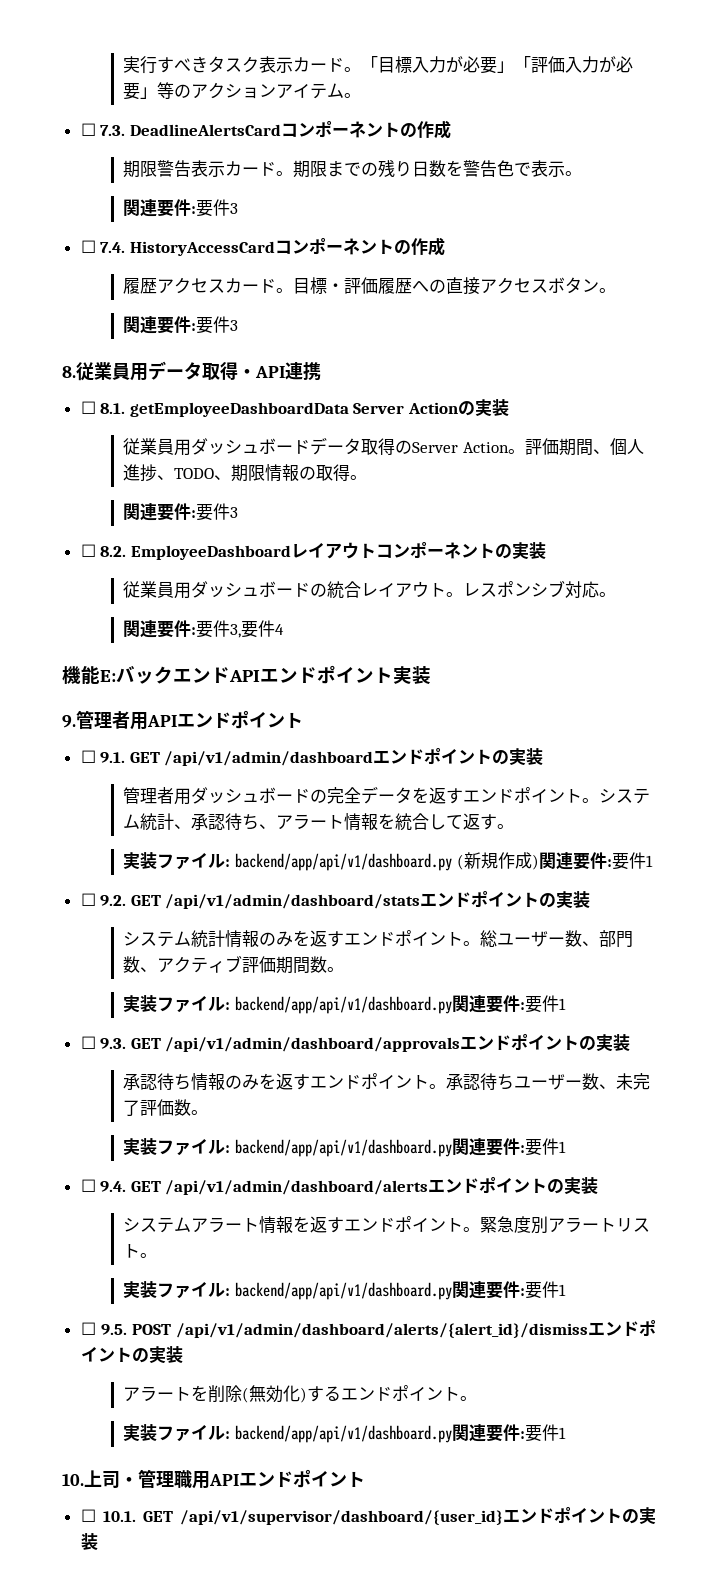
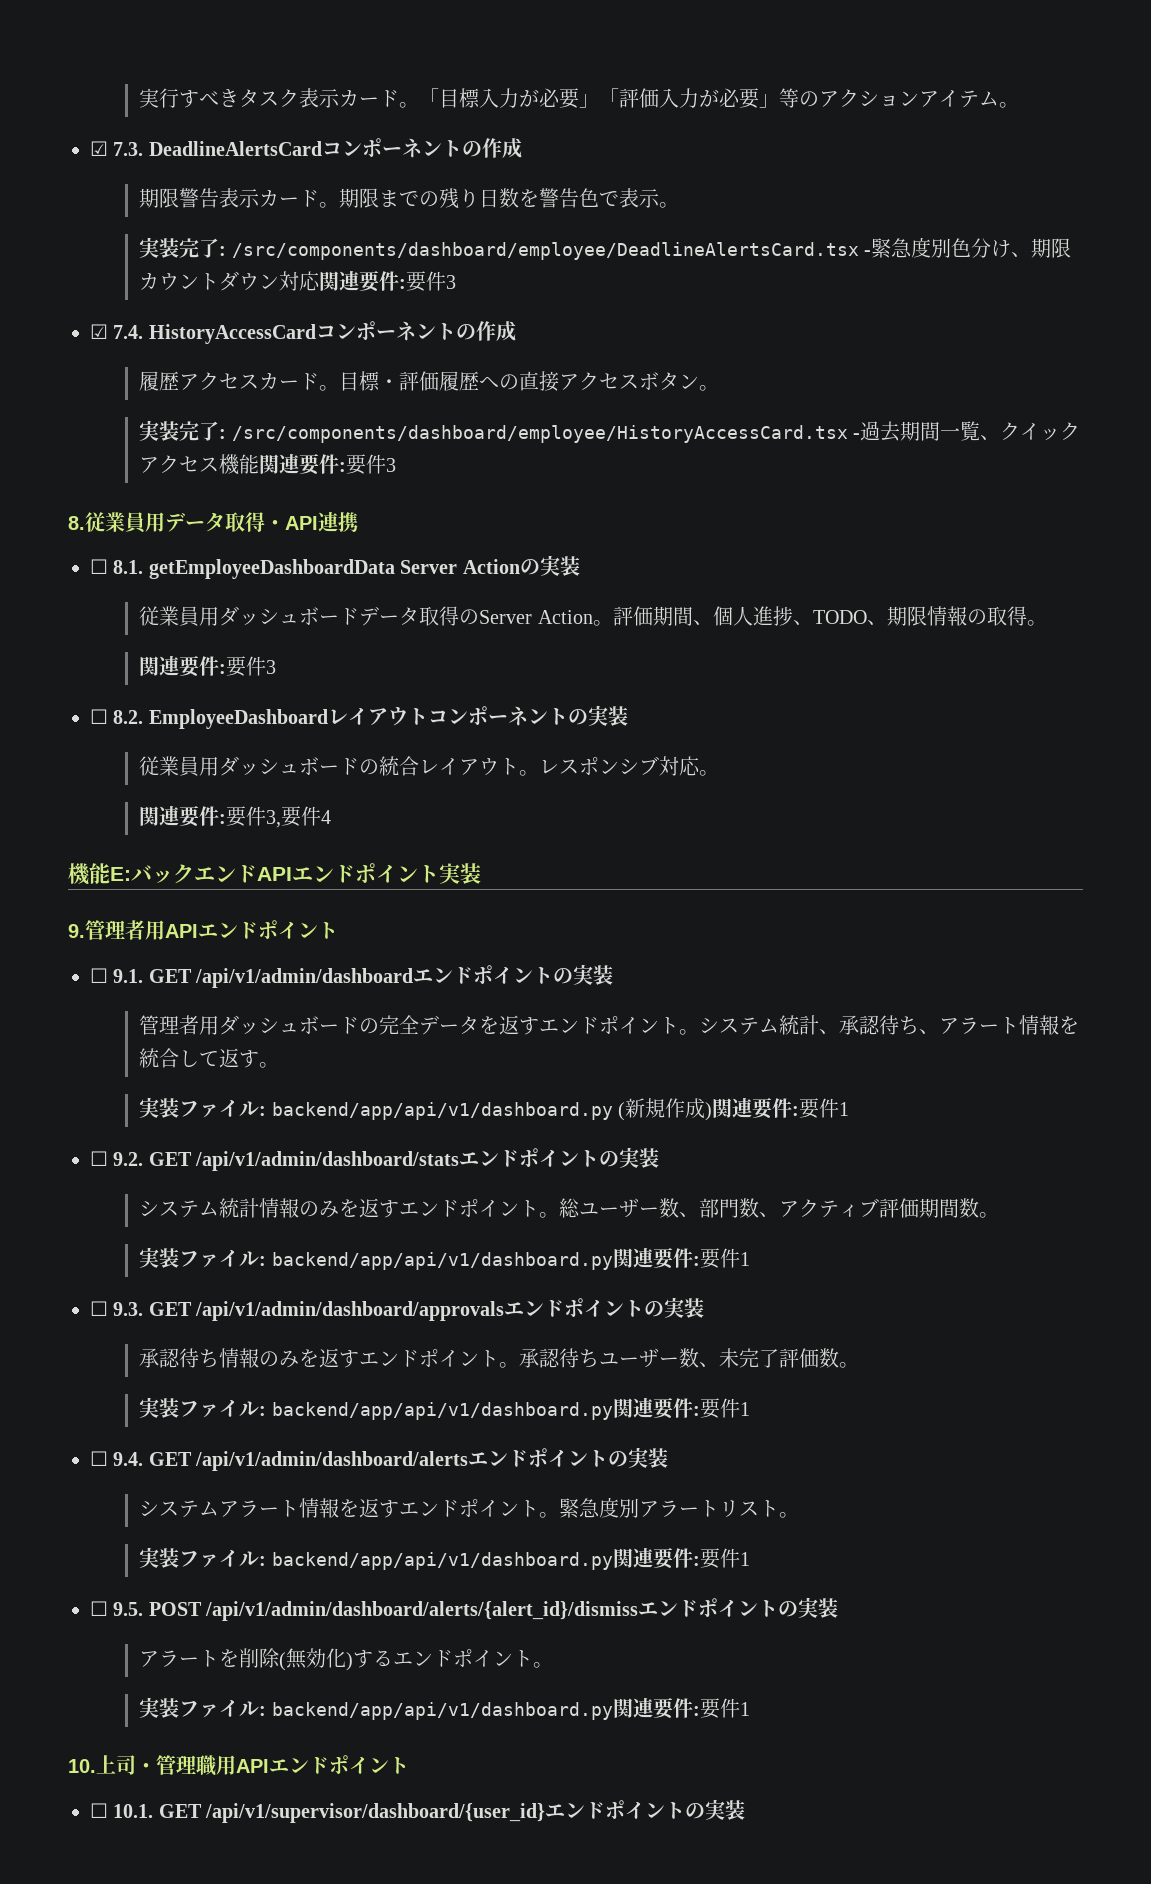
[80,123,96,136] ☐ -> [90,141,108,156] ☑
[123,199,239,217] [80,240,96,253] 関連要件:要件3 // ☐ -> [139,237,1072,260] [139,270,457,292] [90,324,108,339] 実装完了: /src/components/dashboard/employee/DeadlineAlertsCard.tsx -緊急度別色分け、期限カウントダウン対応関連要件:要件3 // ☑
(617, 290) none -> [139,420,1081,443] [139,454,260,475] 実装完了: /src/components/dashboard/employee/HistoryAccessCard.tsx -過去期間一覧、クイックアクセス機能

